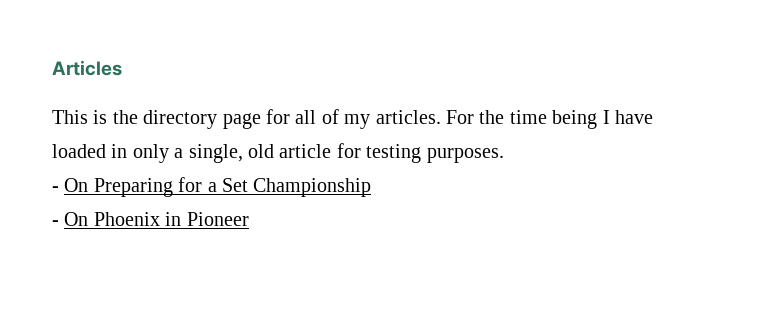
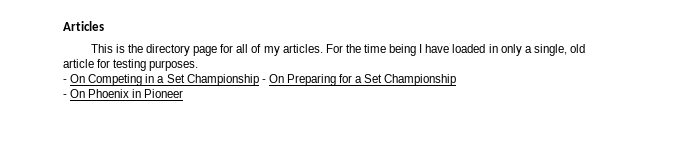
(89, 185) none -> [88,74,284,86] Competing in a Set Championship - On

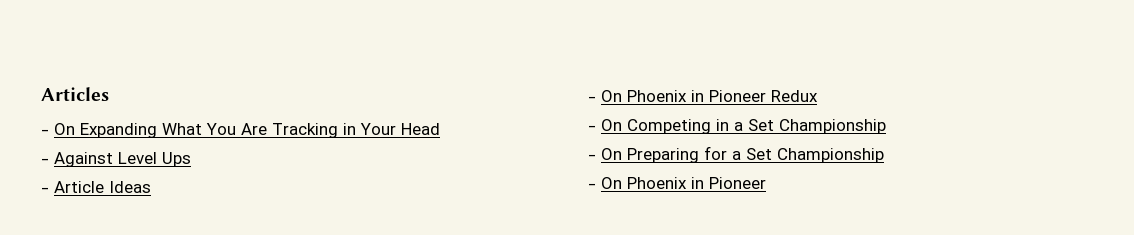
[90,44,585,56] [63,59,199,71] This is the directory page for all of my articles. For the time being I have loaded in only a single, old article for testing purposes. -> [41,123,440,138] [41,152,191,167] [41,181,151,193] [588,90,818,102] - On Expanding What You Are Tracking in Your Head // - Against Level Ups // - Article Ideas // - On Phoenix in Pioneer Redux
(259, 80) none -> (886, 126) //

